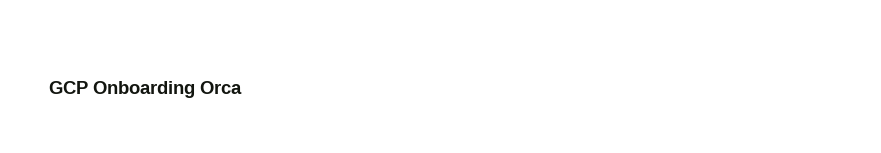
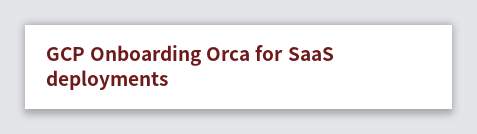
(242, 87) none -> [255,45,334,61] [46,70,168,90] for SaaS deployments

